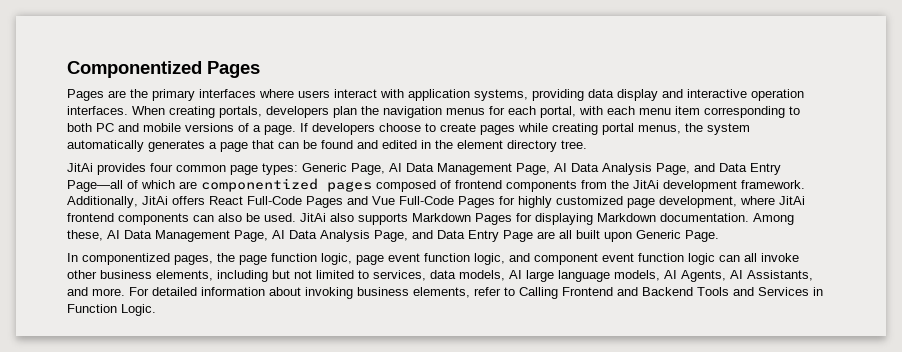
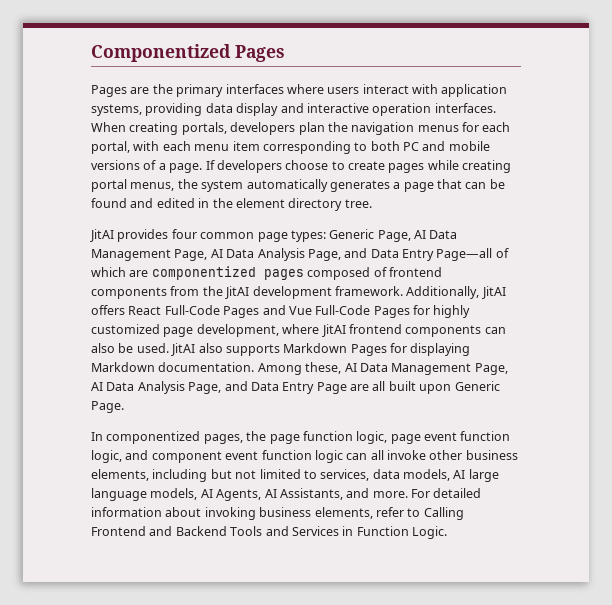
[67,163,93,172] JitAi -> [90,229,114,242] JitAI
[633,180,659,189] JitAi -> [225,286,250,299] JitAI
[142,196,168,205] JitAi -> [481,286,506,299] JitAI
[779,196,805,205] JitAi -> [321,324,346,337] JitAI
[300,213,326,222] JitAi -> [171,343,196,356] JitAI

